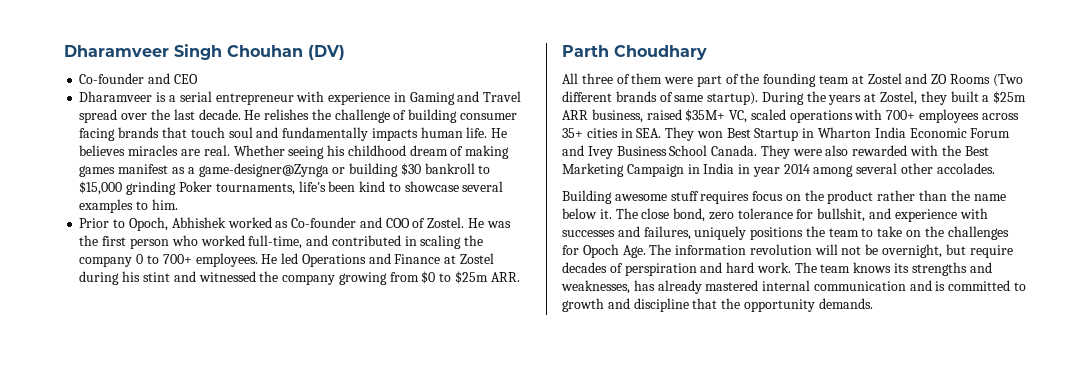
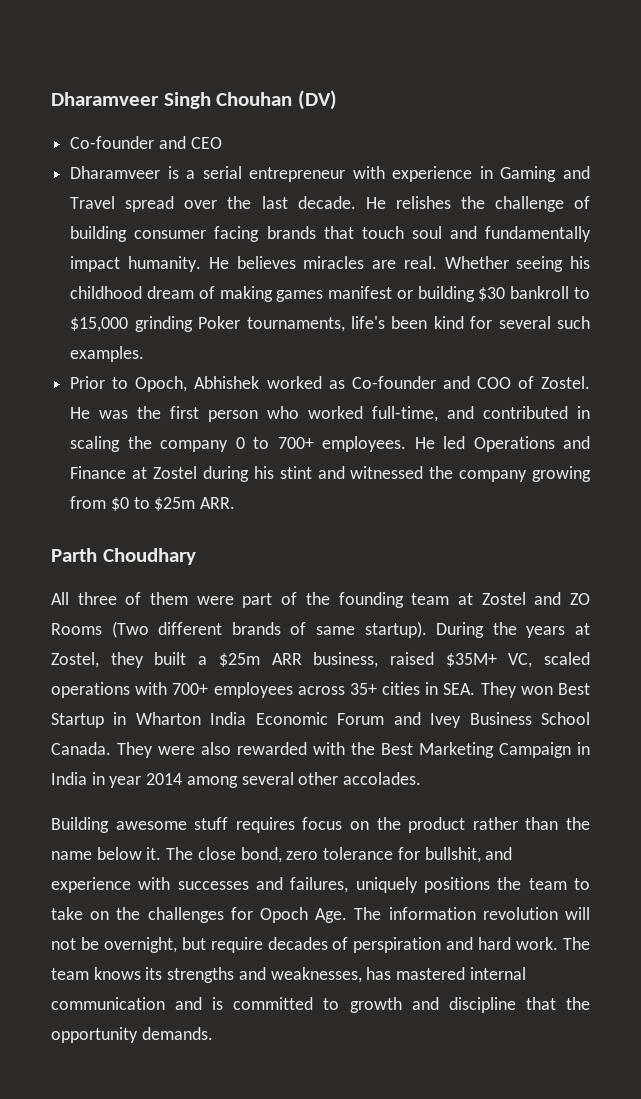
[371,127,488,141] impacts human life. -> [70,256,201,272] impact humanity.
[171,163,329,177] as a game-designer@Zynga -> (393, 292) none
[388,181,504,192] [79,199,178,213] to showcase several examples to him. -> [470,316,591,329] [70,346,145,362] for several such examples.
[657,280,702,294] already -> (392, 973) none

